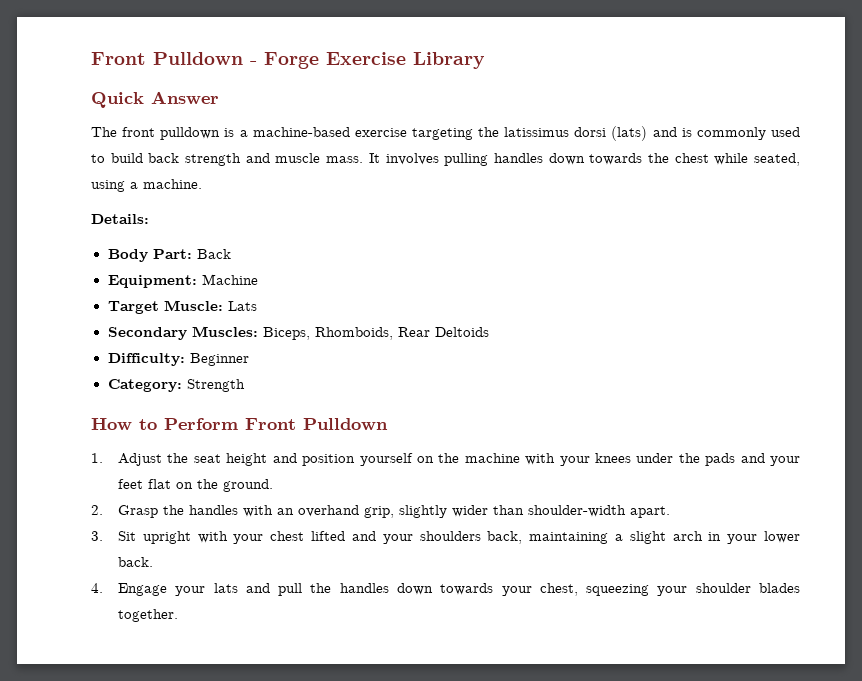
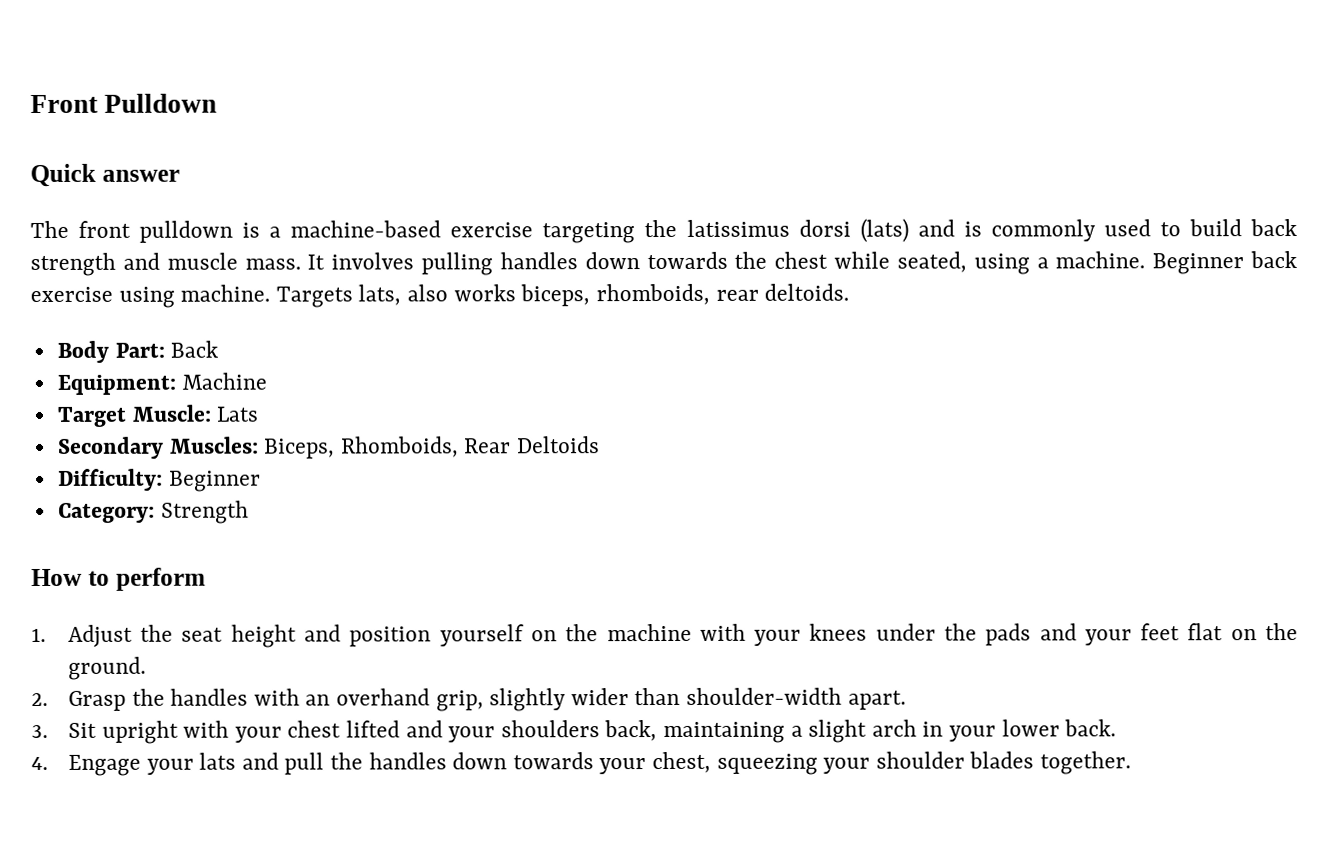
[91,52,485,69] Front Pulldown - Forge Exercise Library -> [30,93,218,113] Front Pulldown
[151,91,219,104] Answer -> [101,169,180,182] answer
[91,214,149,224] // Details: -> [1152,251,1297,275] [30,283,850,308] Beginner back exercise using machine. Targets lats, also works biceps, rhomboids, rear deltoids.
[164,418,388,430] Perform Front Pulldown -> [115,567,206,591] perform

